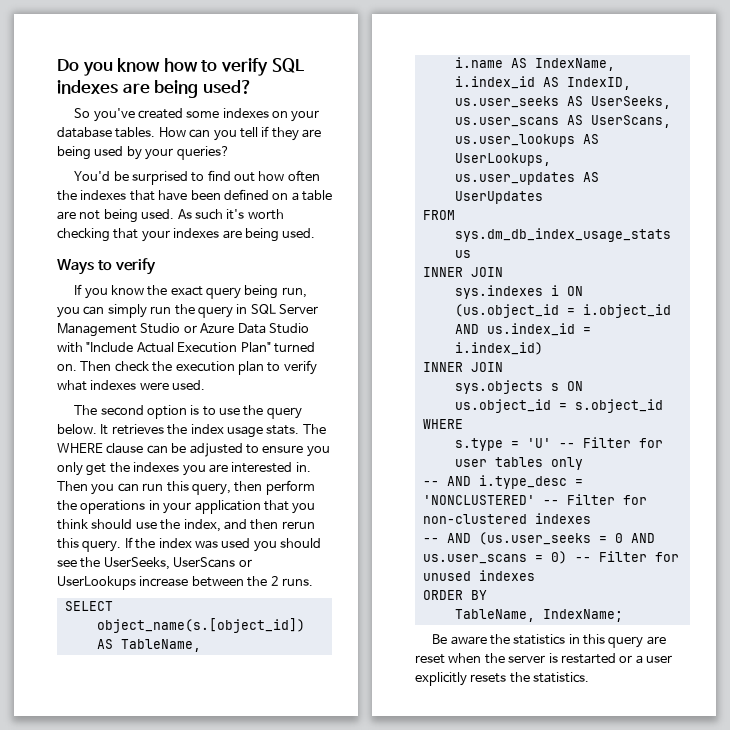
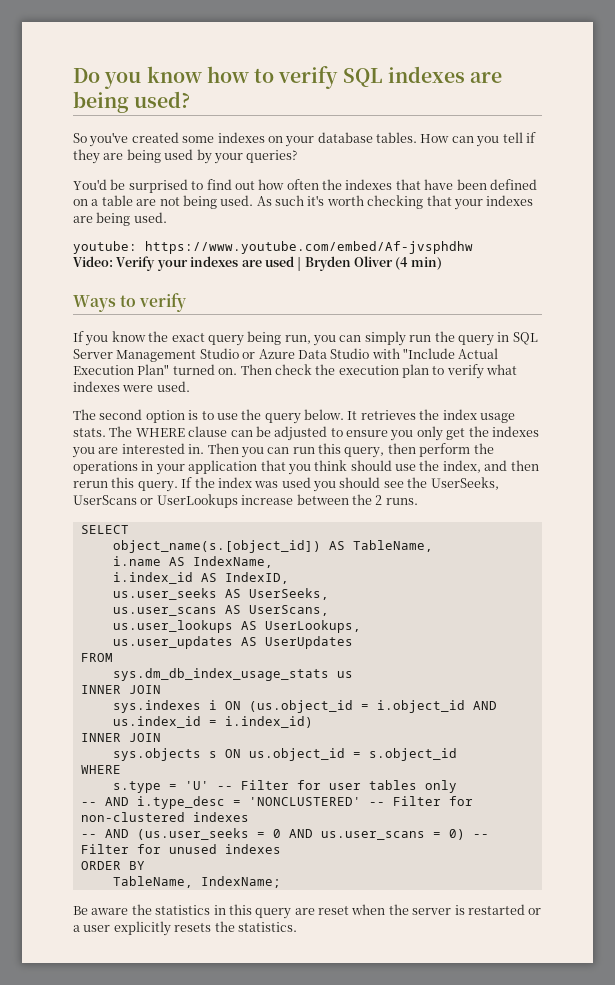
(316, 233) none -> [73,241,473,254] [73,256,442,271] // youtube: https://www.youtube.com/embed/Af-jvsphdhw // Video: Verify your indexes are used | Bryden Oliver (4 min)

